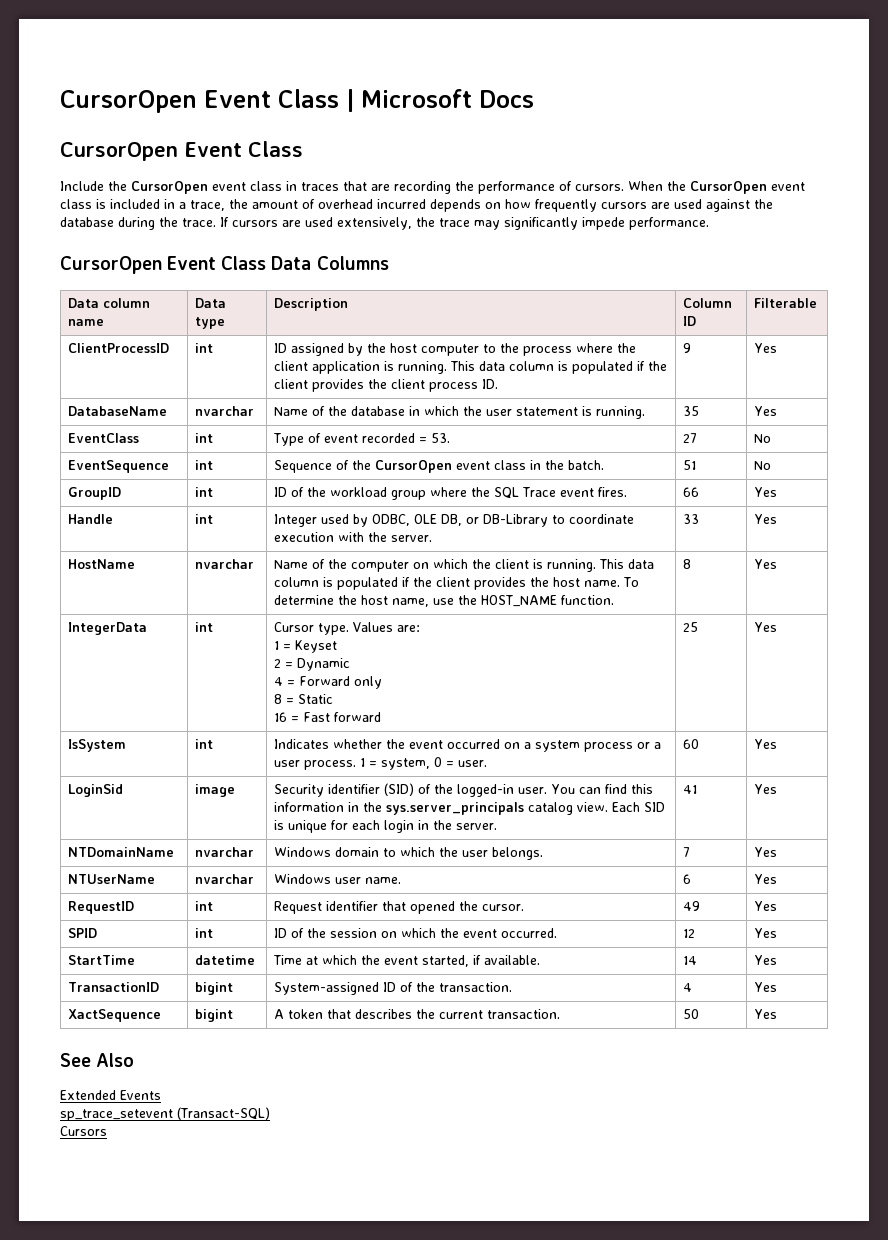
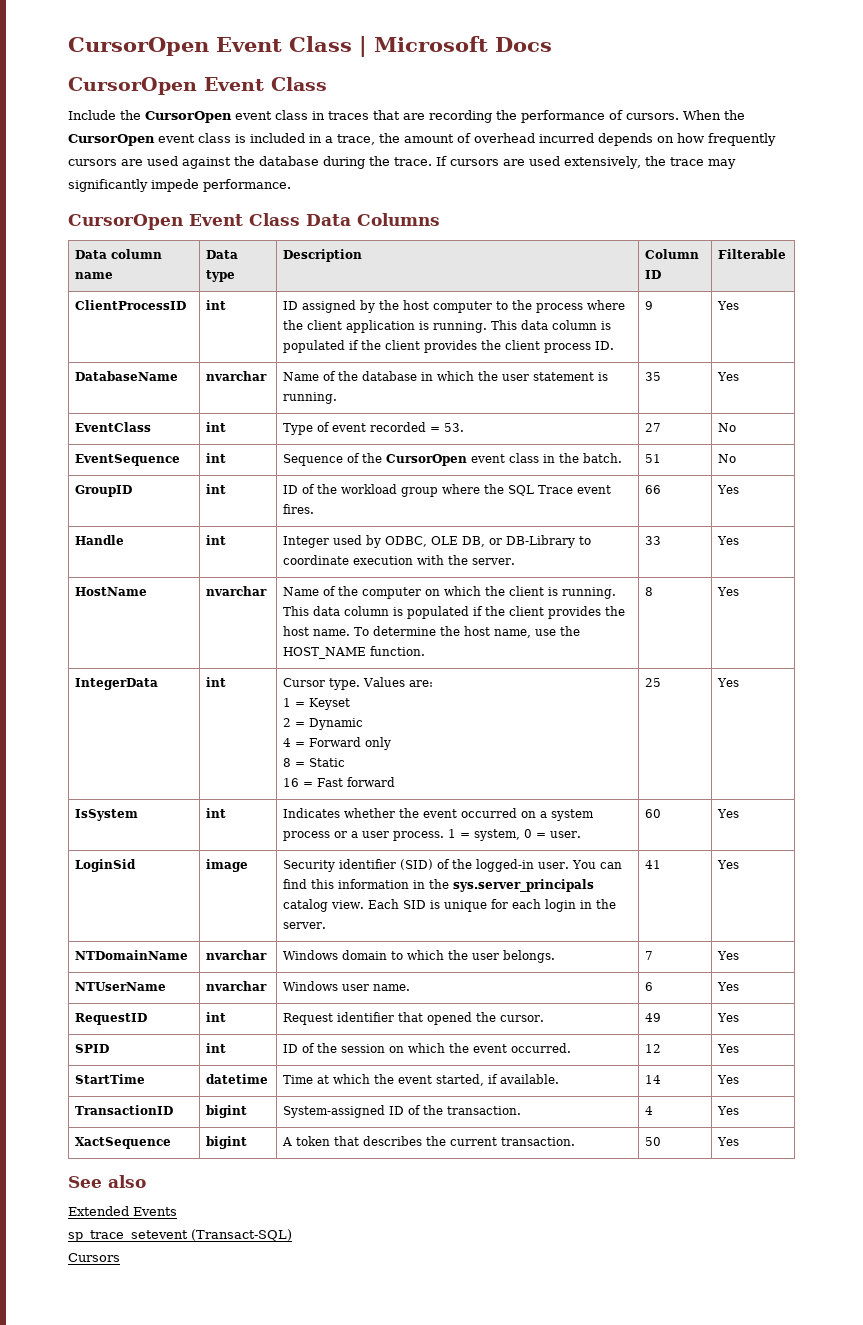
[96,1053,135,1067] Also -> [108,1175,146,1188] also

